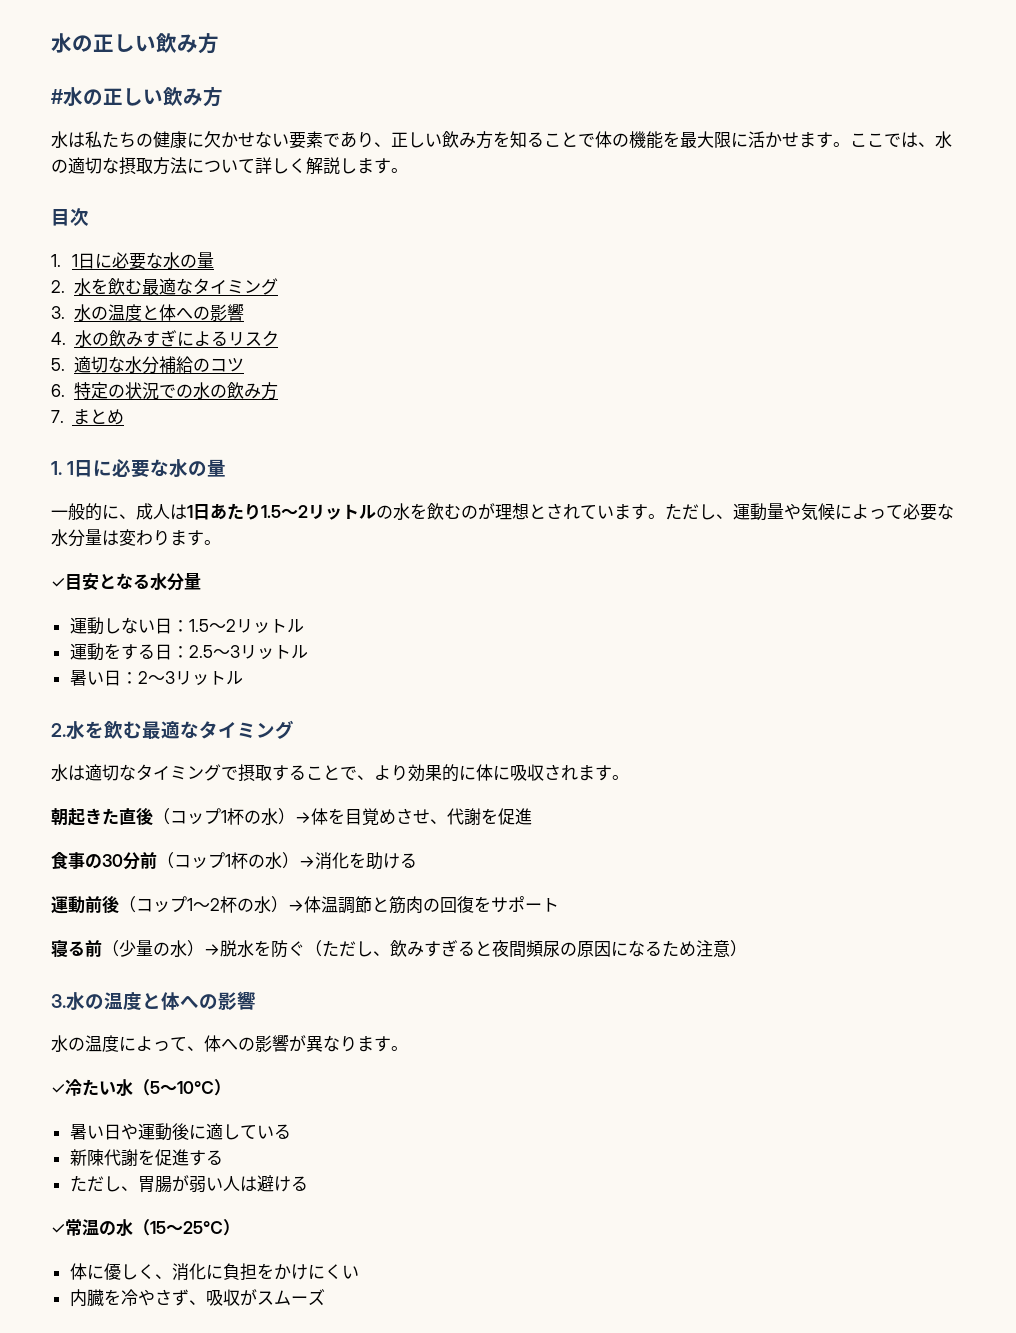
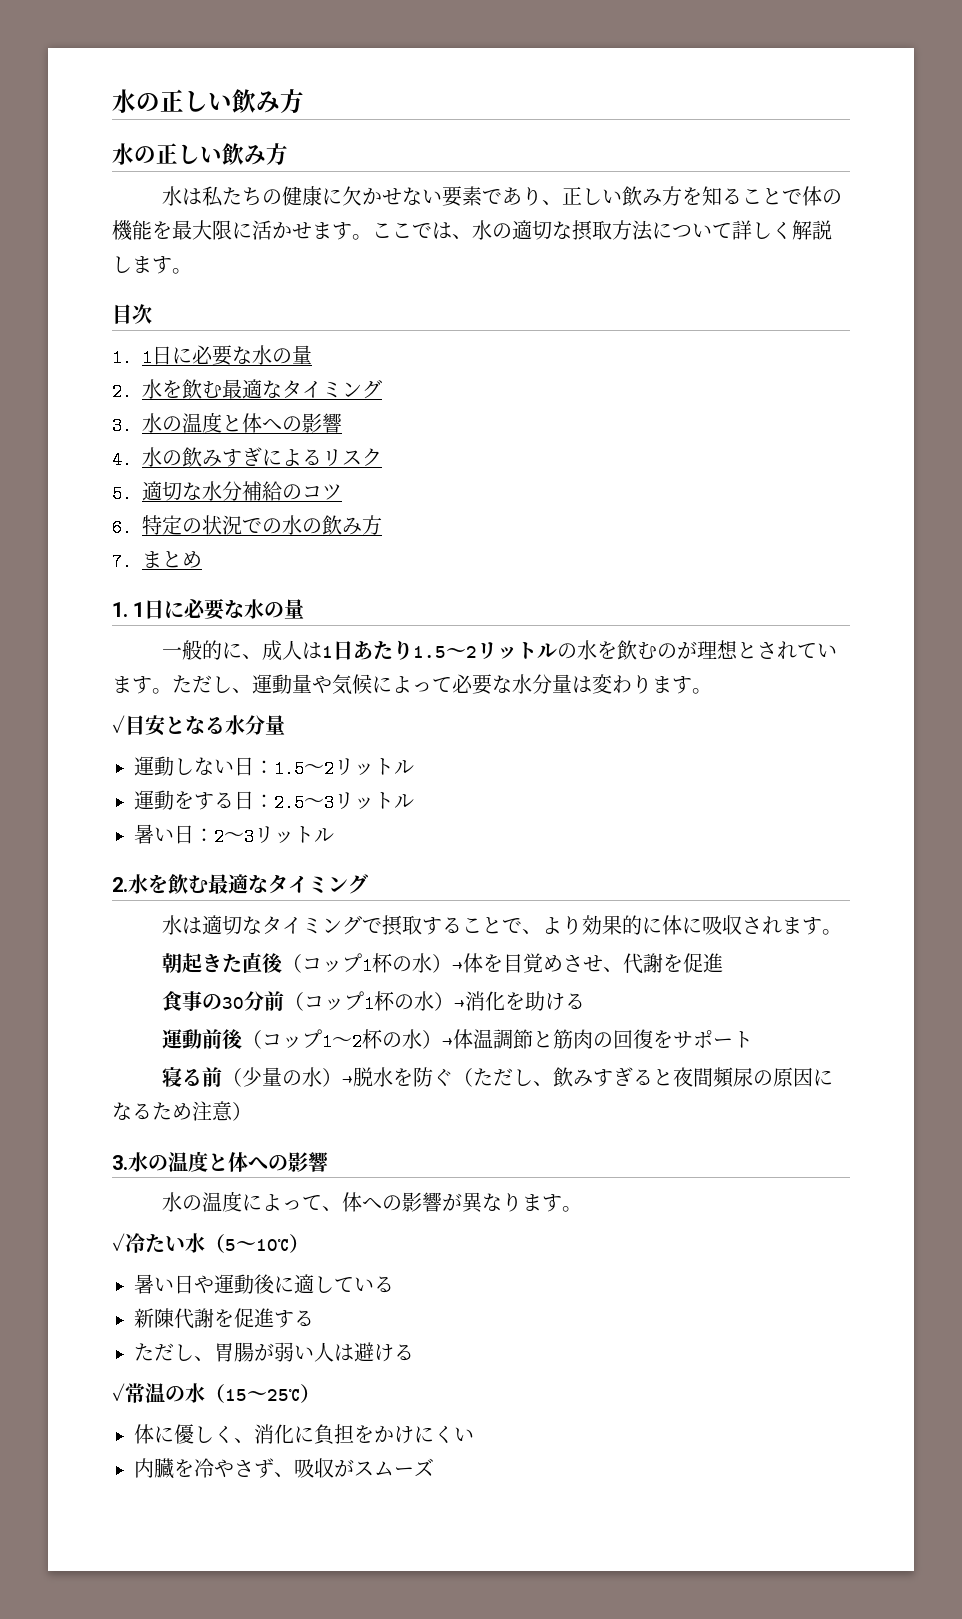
[51,33,219,54] [51,89,63,104] 水の正しい飲み方 // # -> [112,89,304,114] 水の正しい飲み方 //

